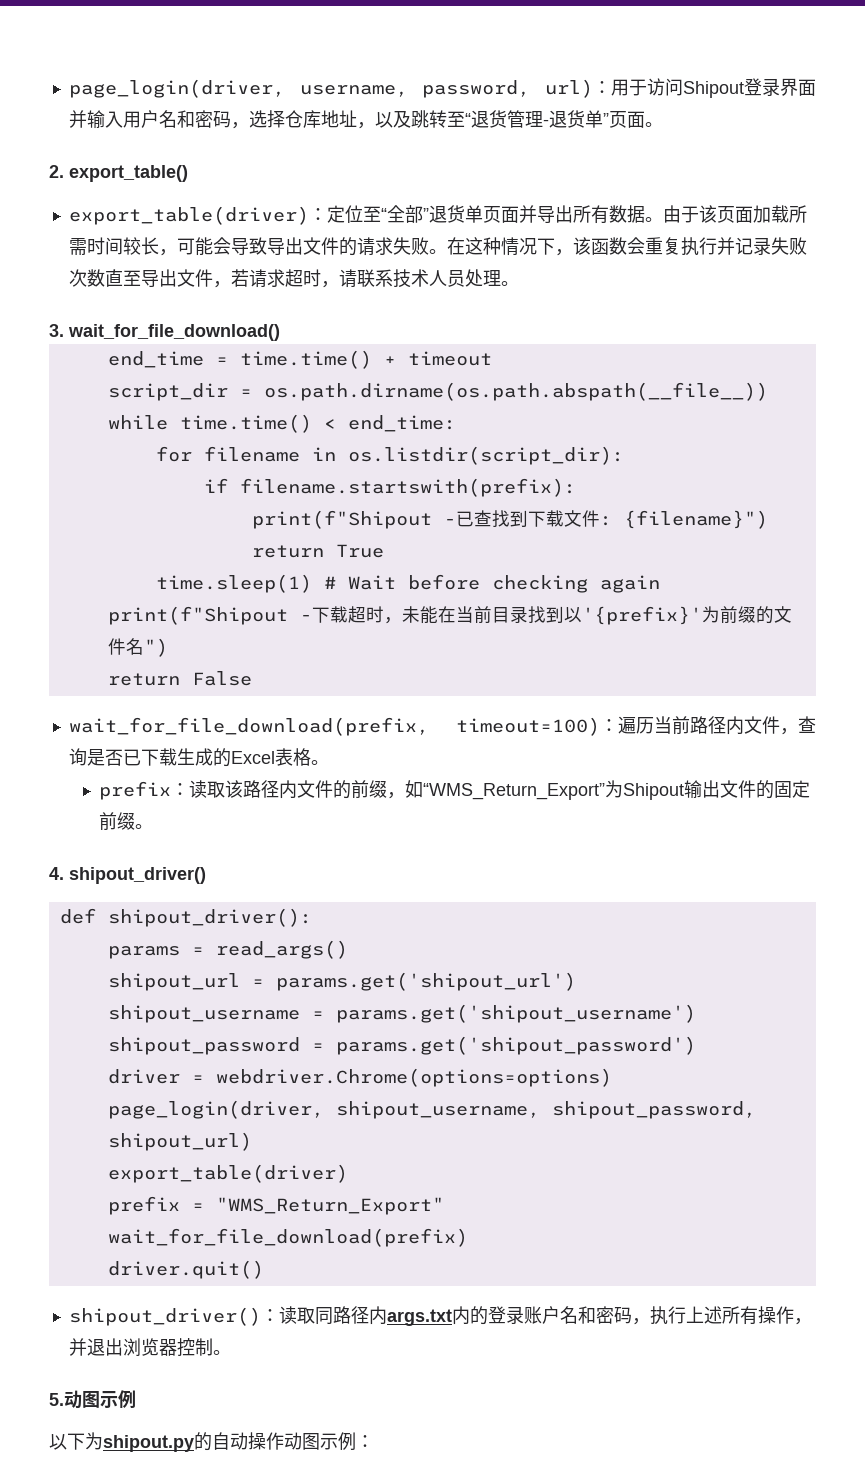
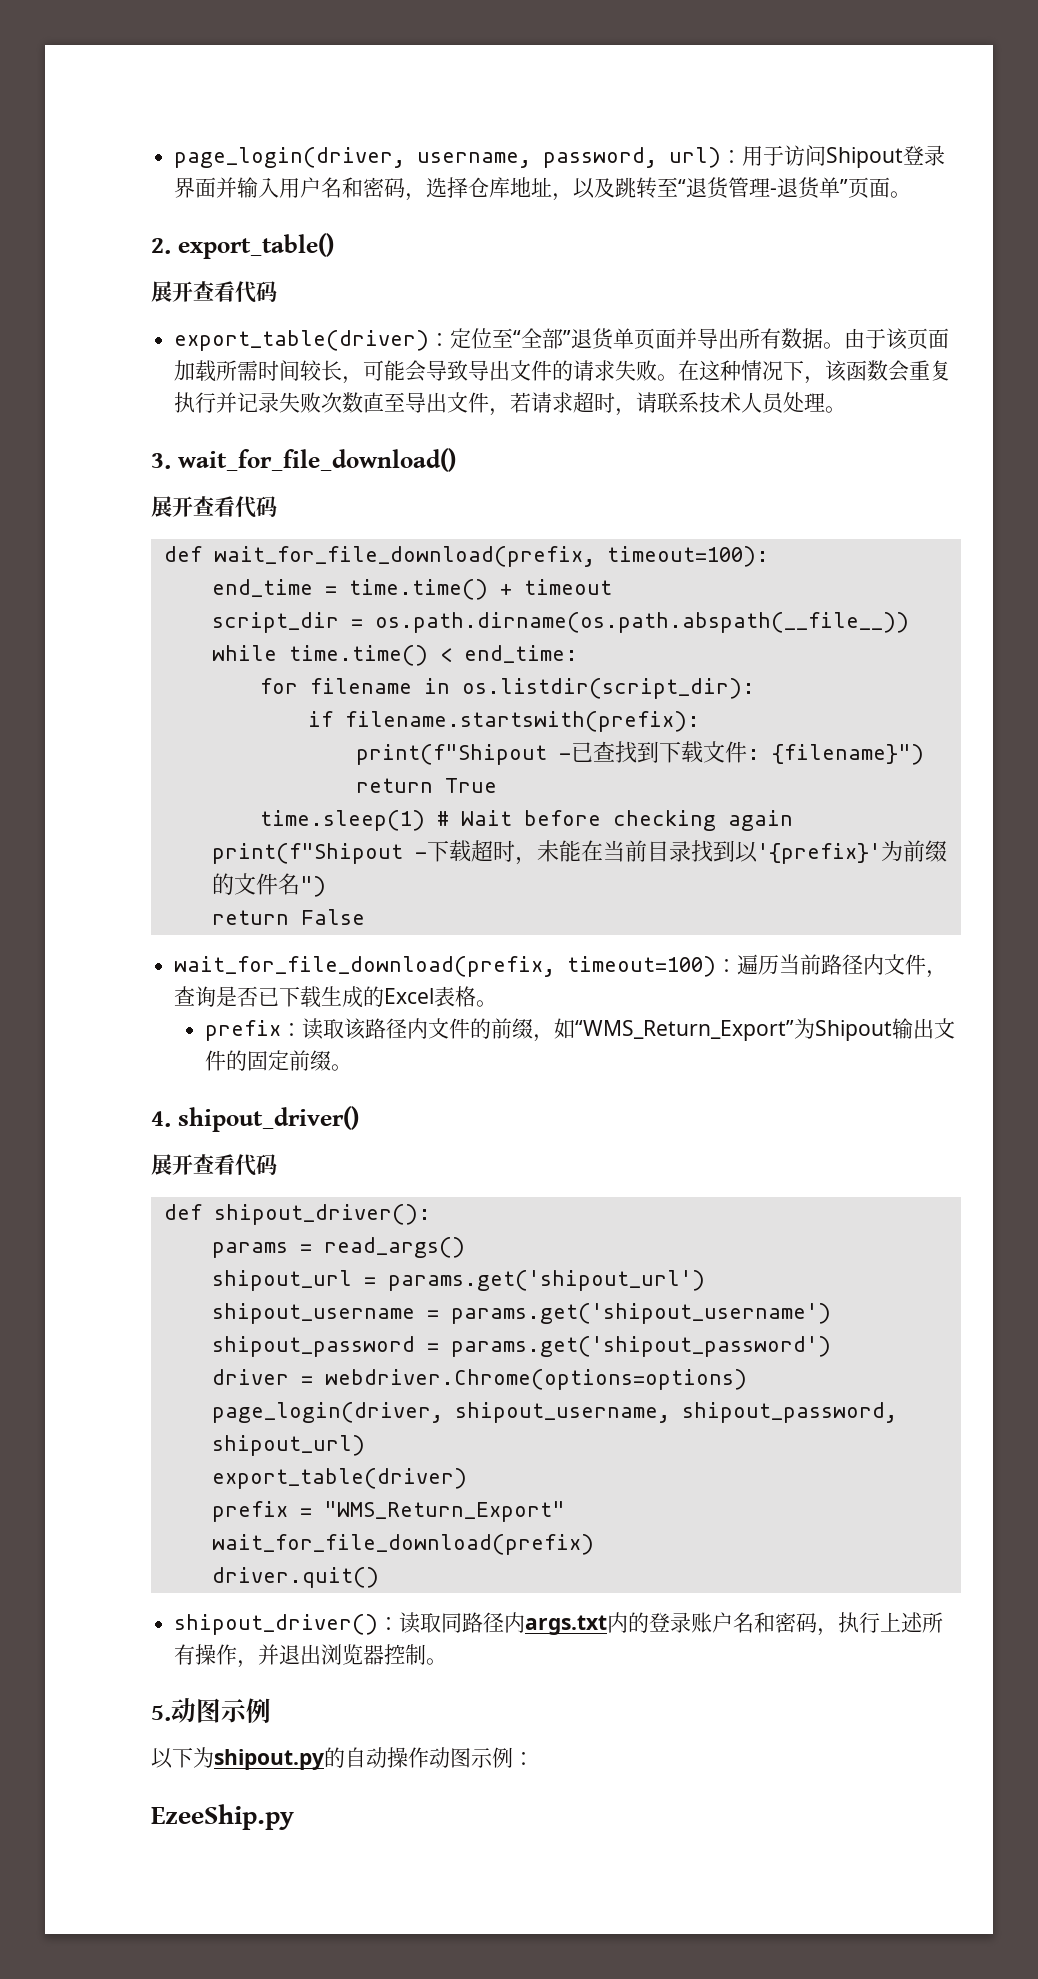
(188, 173) none -> [151,281,277,303] // 展开查看代码
(280, 332) none -> [151,496,277,518] [163,546,769,567] // 展开查看代码 // def wait_for_file_download(prefix, timeout=100):
(206, 875) none -> [151,1154,277,1176] // 展开查看代码
(374, 1441) none -> [151,1804,294,1830] // EzeeShip.py

